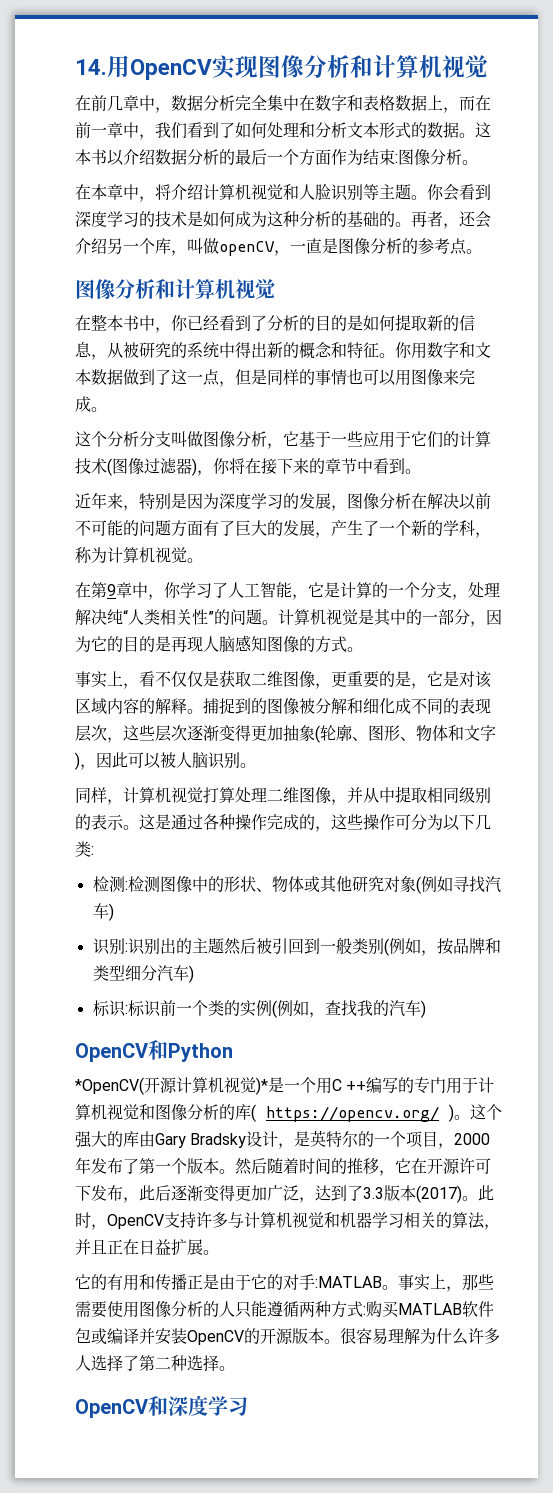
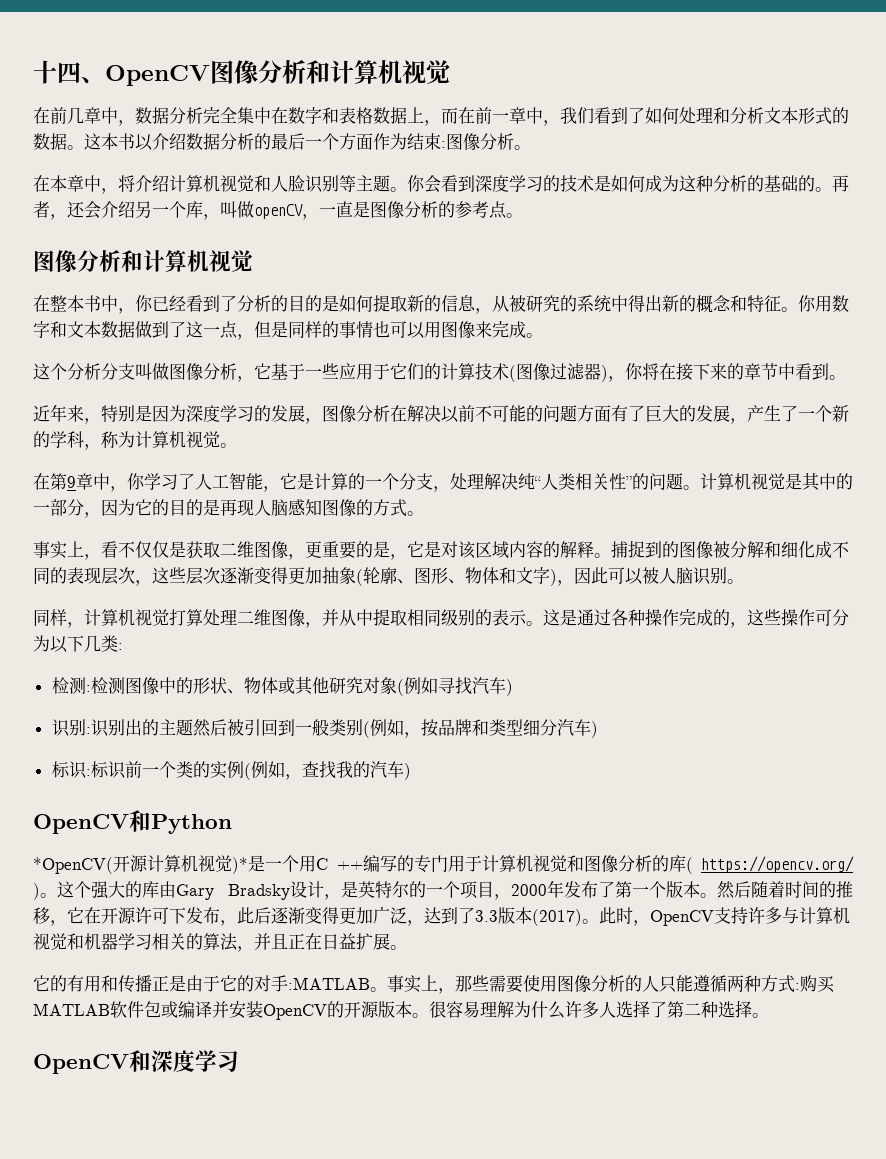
[75,55,258,80] 14.用OpenCV实现 -> [33,60,210,86] 十四、OpenCV

